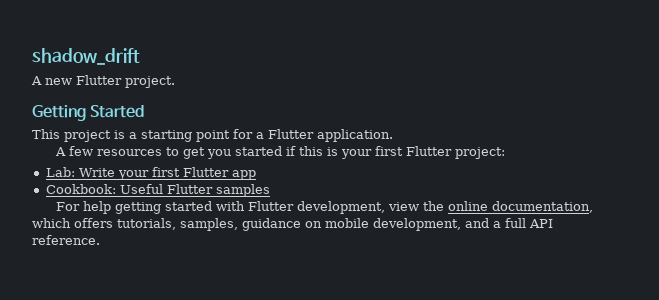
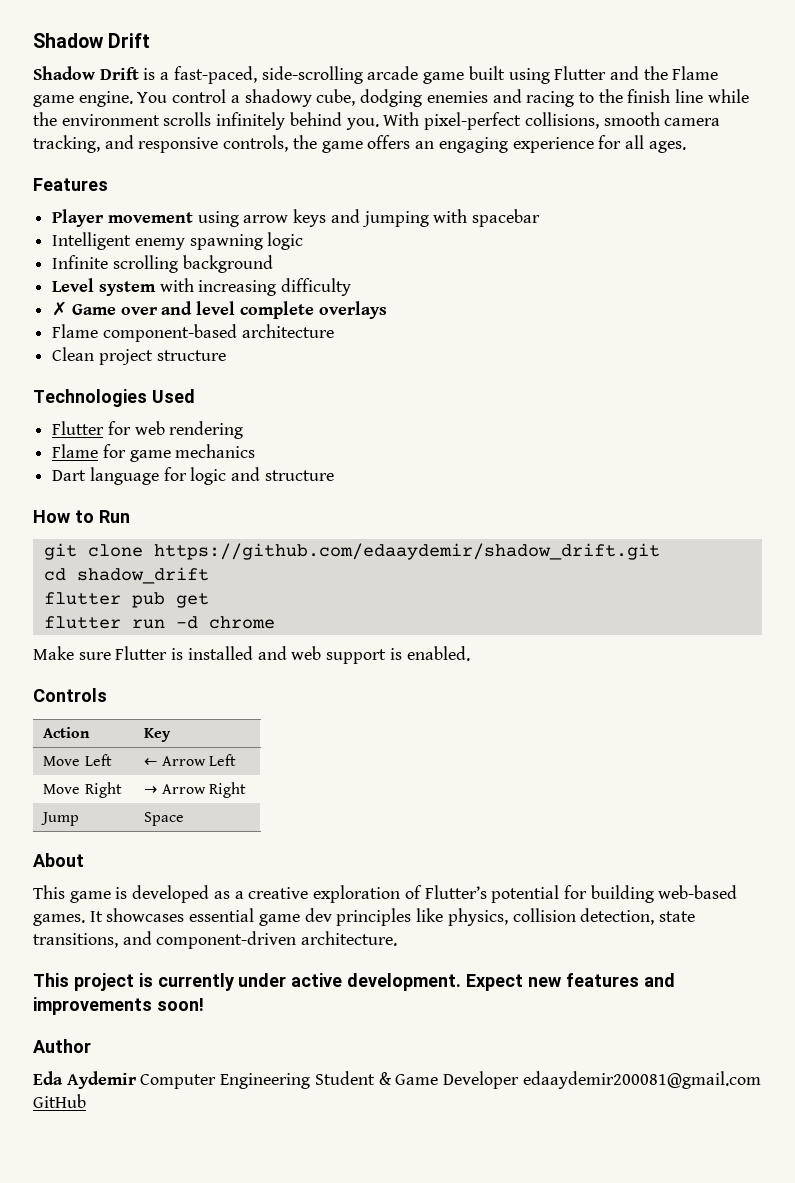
[32,48,140,65] [31,75,175,88] [32,105,145,121] [32,129,393,142] [54,146,505,159] [45,167,256,180] [45,184,270,197] [55,201,593,214] [32,218,553,231] [32,235,100,245] shadow_drift // A new Flutter project. // Getting Started // This project is a starting point for a Flutter application. // A few resources to get you started if this is your first Flutter project: // Lab: Write your first Flutter app // Cookbook: Useful Flutter samples // For help getting started with Flutter development, view the online documentation, which offers tutorials, samples, guidance on mobile development, and a full API reference. -> [33,33,151,48] [33,66,719,84] [33,89,749,107] [33,112,721,130] [33,135,686,153] [33,178,108,191] [52,209,541,227] [52,232,304,250] [52,255,273,273] [52,278,352,296] [52,301,387,319] [52,324,334,342] [52,347,226,365] [33,389,195,407] [52,421,244,439] [52,444,256,462] [52,467,334,485] [33,510,130,523] [43,543,660,560] [43,567,209,584] [43,592,209,608] [43,616,275,629] [33,646,470,664] [33,688,107,702] [43,727,91,738] [144,728,172,742] [43,754,112,766] [144,754,237,766] [43,782,122,798] [144,782,247,798] [41,812,80,826] [144,812,185,826] [33,853,84,867] [33,885,738,903] [33,908,695,926] [33,931,398,949] [33,973,675,991] [33,997,204,1015] [33,1039,91,1053] [33,1071,761,1089] [33,1094,86,1108] Shadow Drift // Shadow Drift is a fast-paced, side-scrolling arcade game built using Flutter and the Flame game engine. You control a shadowy cube, dodging enemies and racing to the finish line while the environment scrolls infinitely behind you. With pixel-perfect collisions, smooth camera tracking, and responsive controls, the game offers an engaging experience for all ages. // Features // Player movement using arrow keys and jumping with spacebar // Intelligent enemy spawning logic // Infinite scrolling background // Level system with increasing difficulty // ✗ Game over and level complete overlays // Flame component-based architecture // Clean project structure // Technologies Used // Flutter for web rendering // Flame for game mechanics // Dart language for logic and structure // How to Run // git clone https://github.com/edaaydemir/shadow_drift.git // cd shadow_drift // flutter pub get // flutter run -d chrome // Make sure Flutter is installed and web support is enabled. // Controls // Action | Key // Move Left | ← Arrow Left // Move Right | → Arrow Right // Jump | Space // About // This game is developed as a creative exploration of Flutter’s potential for building web-based games. It showcases essential game dev principles like physics, collision detection, state transitions, and component-driven architecture. // This project is currently under active development. Expect new features and improvements soon! // Author // Eda Aydemir Computer Engineering Student & Game Developer edaaydemir200081@gmail.com GitHub

